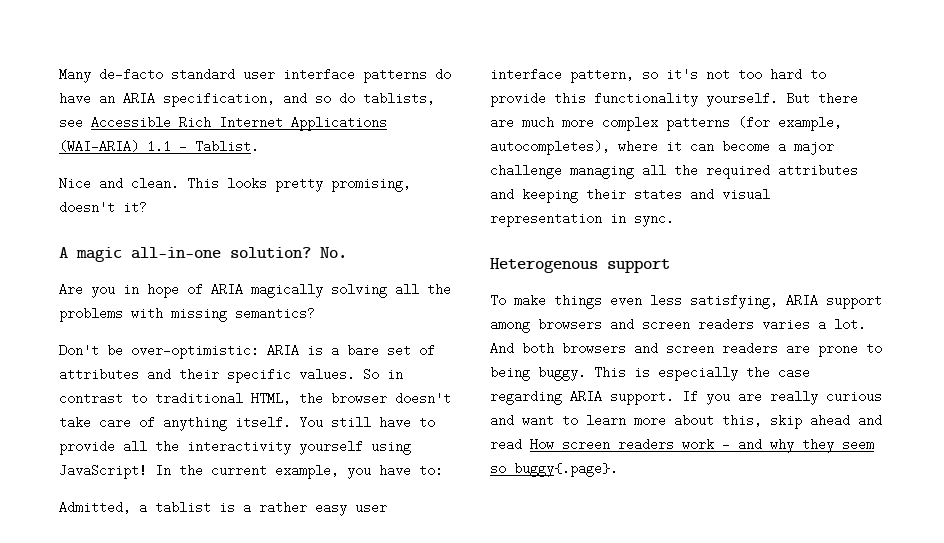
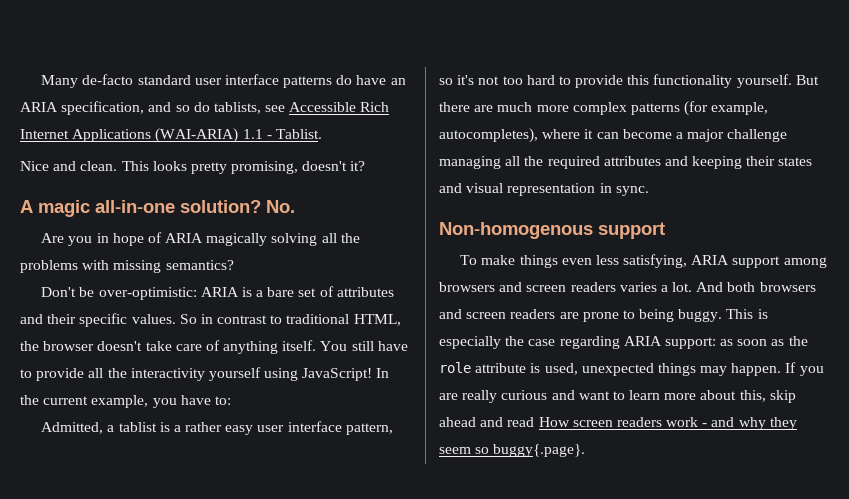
[490,258,598,273] Heterogenous -> [439,222,593,239] Non-homogenous
[610,390,674,405] support. -> [664,336,808,349] [439,362,782,376] support: as soon as the role attribute is used, unexpected things may happen.

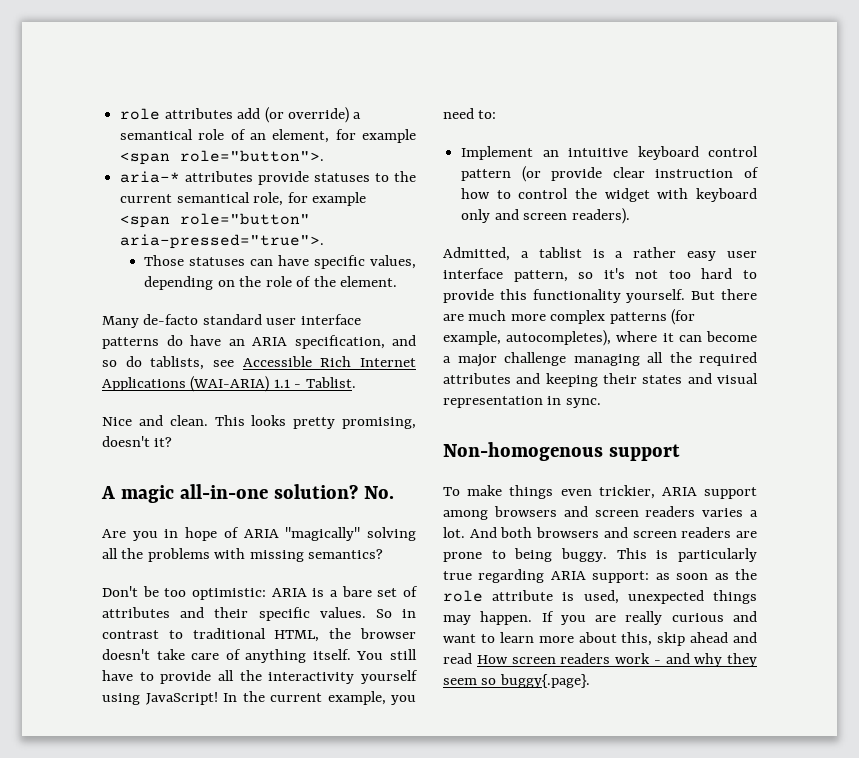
(41, 81) none -> [120,107,362,123] [120,129,416,143] [120,150,325,165] [120,171,417,185] [120,192,366,206] [120,213,311,228] [120,234,325,249] [144,255,416,269] [144,276,398,290] role attributes add (or override) a semantical role of an element, for example <span role="button">. // aria-* attributes provide statuses to the current semantical role, for example <span role="button" aria-pressed="true">. // Those statuses can have specific values, depending on the role of the element. //
[206,233,268,246] magically -> [285,527,361,541] "magically"
[98,287,197,300] over-optimistic: -> [164,588,266,600] too optimistic:
[180,395,211,405] have -> [443,108,474,119] need
(231, 400) none -> [461,146,758,160] [461,166,759,182] [461,188,757,202] [461,208,630,224] // Implement an intuitive keyboard control pattern (or provide clear instruction of how to control the widget with keyboard only and screen readers).
[595,254,688,268] less satisfying, -> [598,485,655,499] trickier,
[439,336,556,349] especially the case -> [678,548,757,562] [443,571,472,580] particularly true

